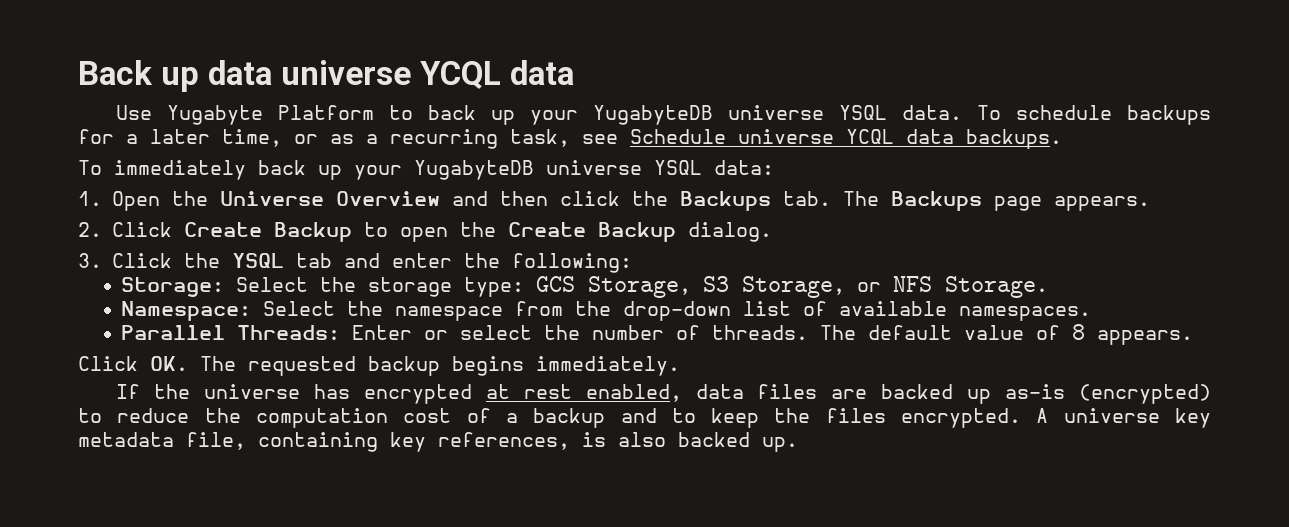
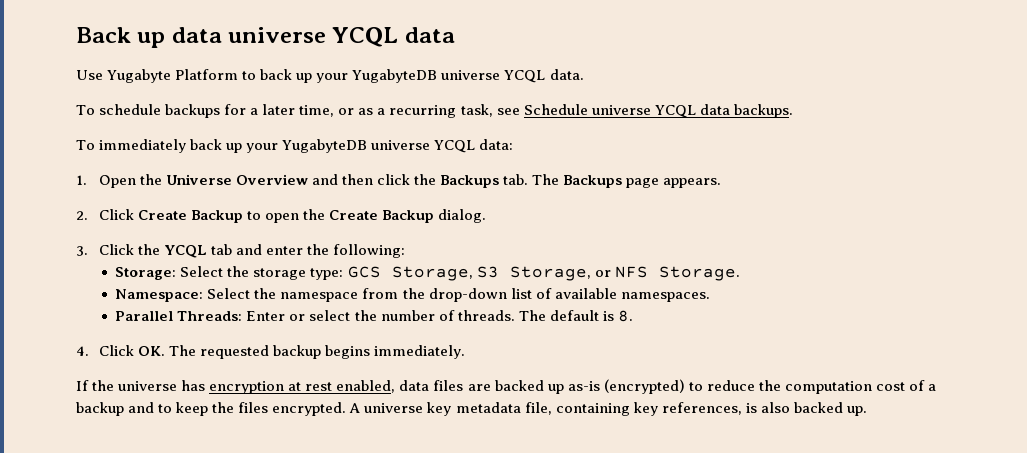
[839,105,888,120] YSQL -> [504,70,546,83] YCQL
(963, 112) none -> (584, 74) //
[654,160,702,175] YSQL -> [434,140,476,153] YCQL
[231,253,284,268] YSQL -> [163,245,207,258] YCQL
[964,324,1194,345] value of 8 appears. // -> [602,310,633,322] [76,346,89,356] is 8. // 4.
[363,384,472,404] encrypted -> [209,381,285,394] encryption

